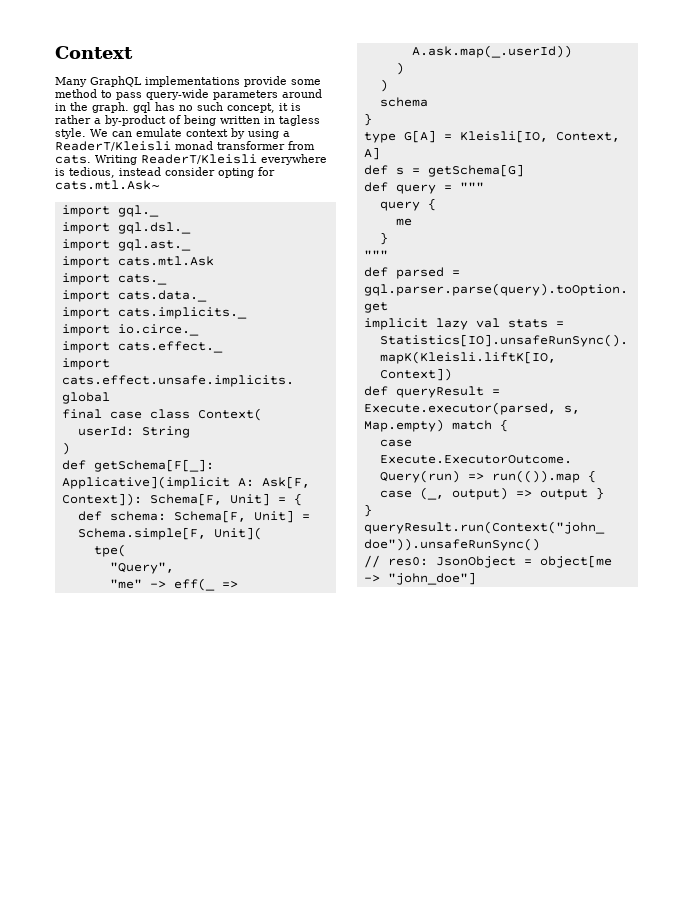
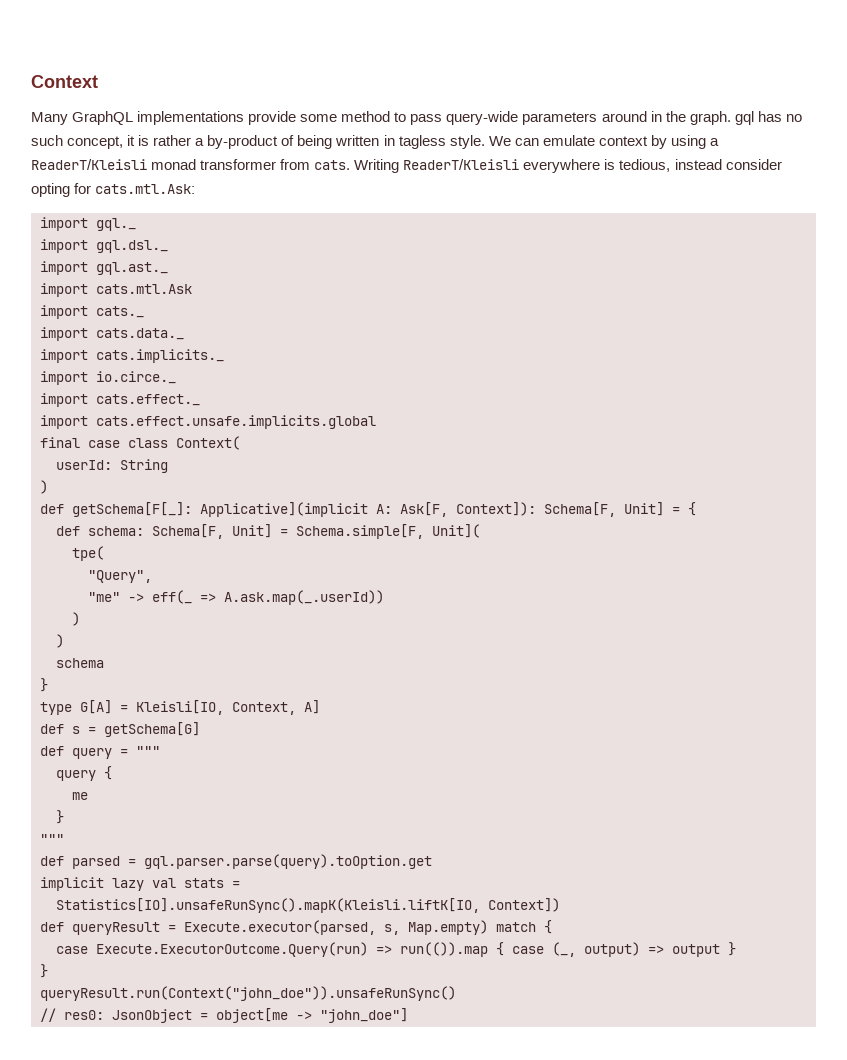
[55,180,160,190] cats.mtl.Ask~ -> [95,184,196,194] cats.mtl.Ask:

